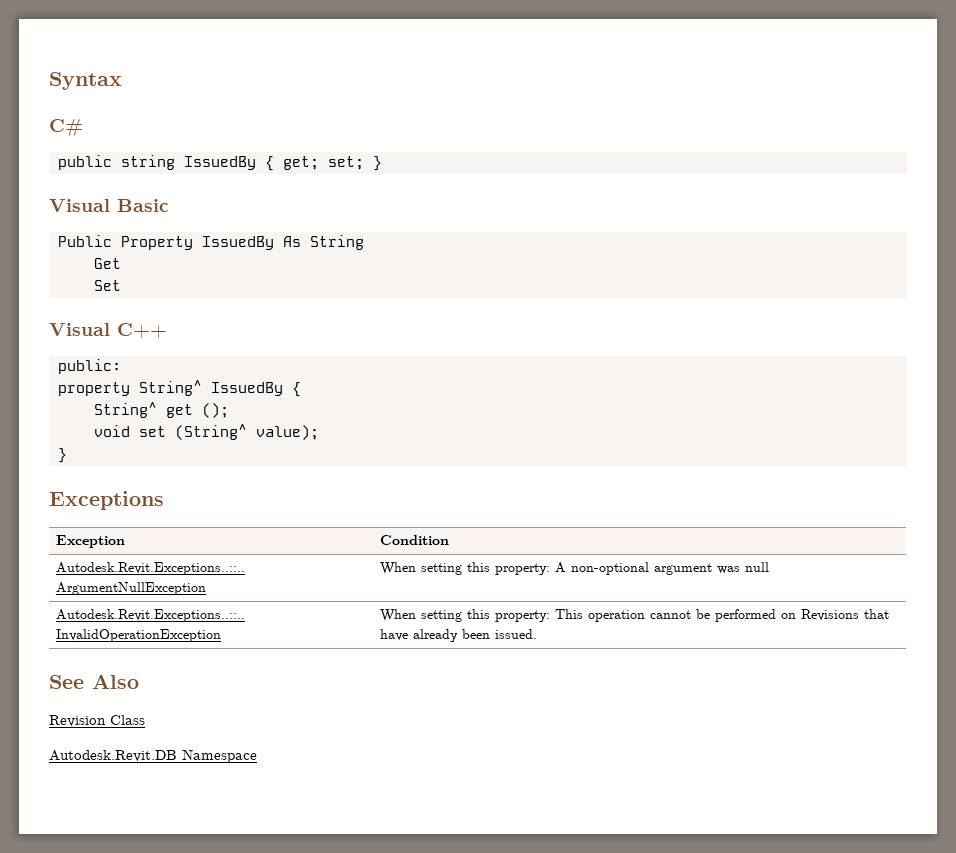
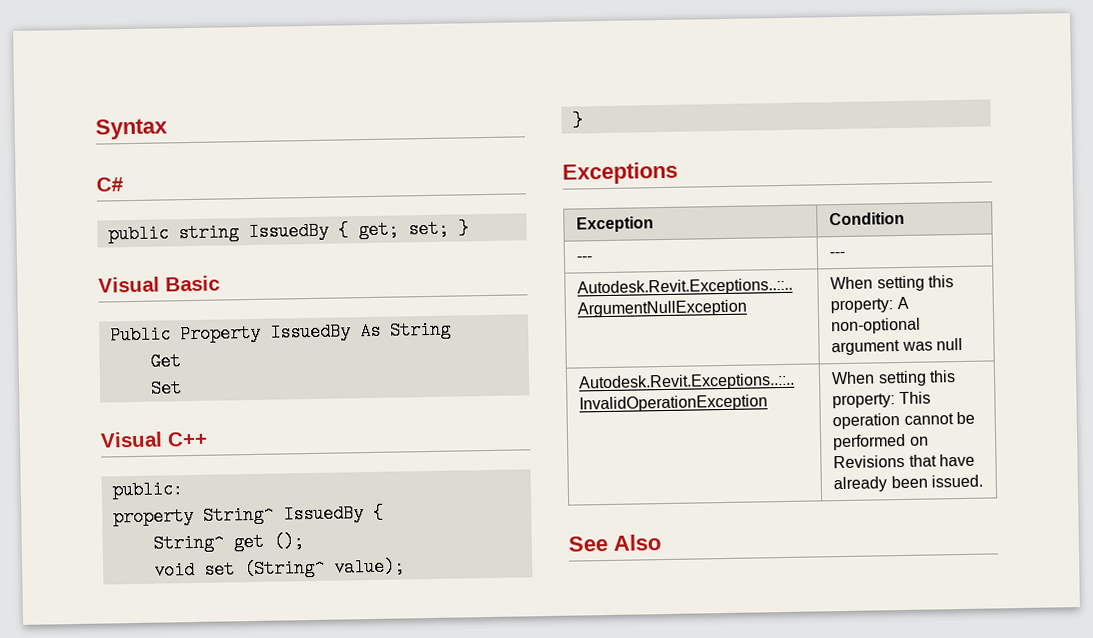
(450, 540) none -> [576,256,594,262] [829,251,846,258] // --- | ---
[49,715,145,727] [49,749,257,763] // Revision Class // Autodesk.Revit.DB Namespace -> (661, 542) none

